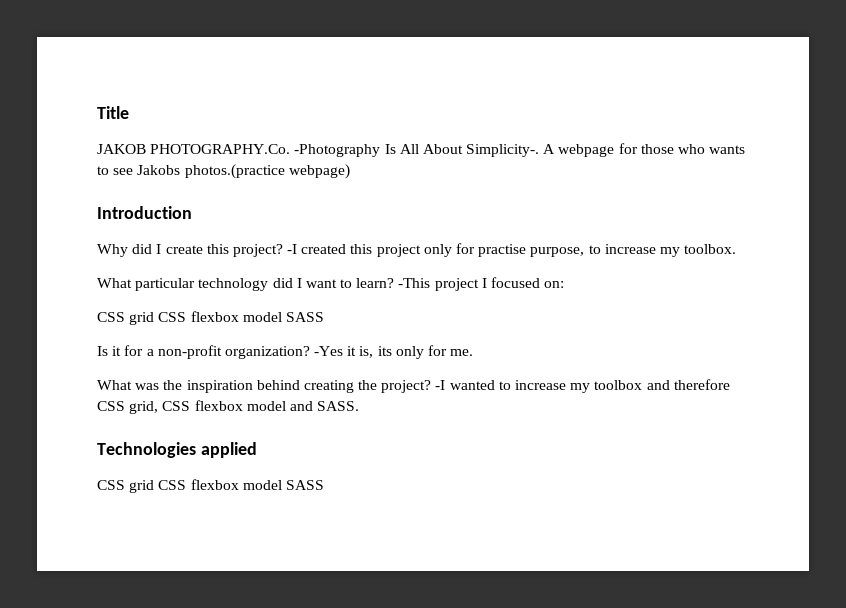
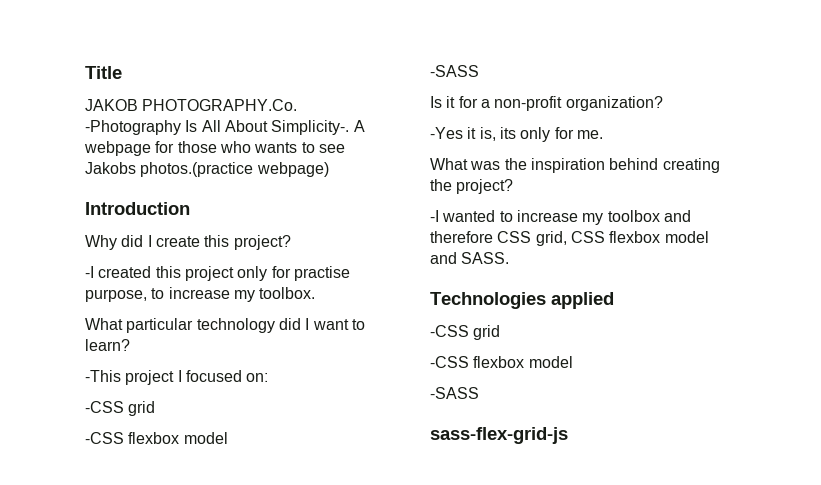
(283, 250) none -> (291, 242) //
(395, 283) none -> (130, 345) //
[97,311,324,325] CSS grid CSS flexbox model SASS -> [85,401,156,416] [85,432,228,444] [430,65,479,77] -CSS grid // -CSS flexbox model // -SASS
(310, 352) none -> (663, 103) //
(432, 386) none -> (514, 186) //
[97,479,324,493] CSS grid CSS flexbox model SASS -> [430,325,501,340] [430,356,573,368] [430,387,479,399] [430,427,568,444] -CSS grid // -CSS flexbox model // -SASS // sass-flex-grid-js

